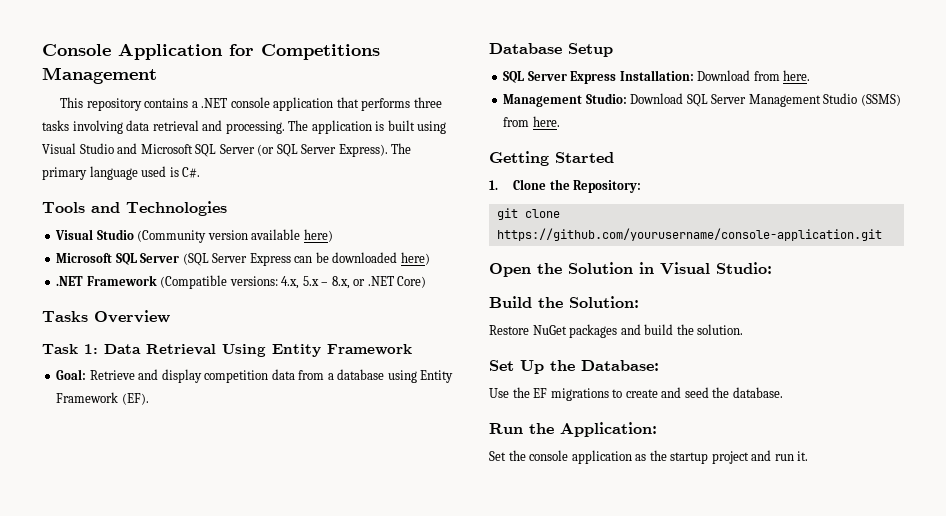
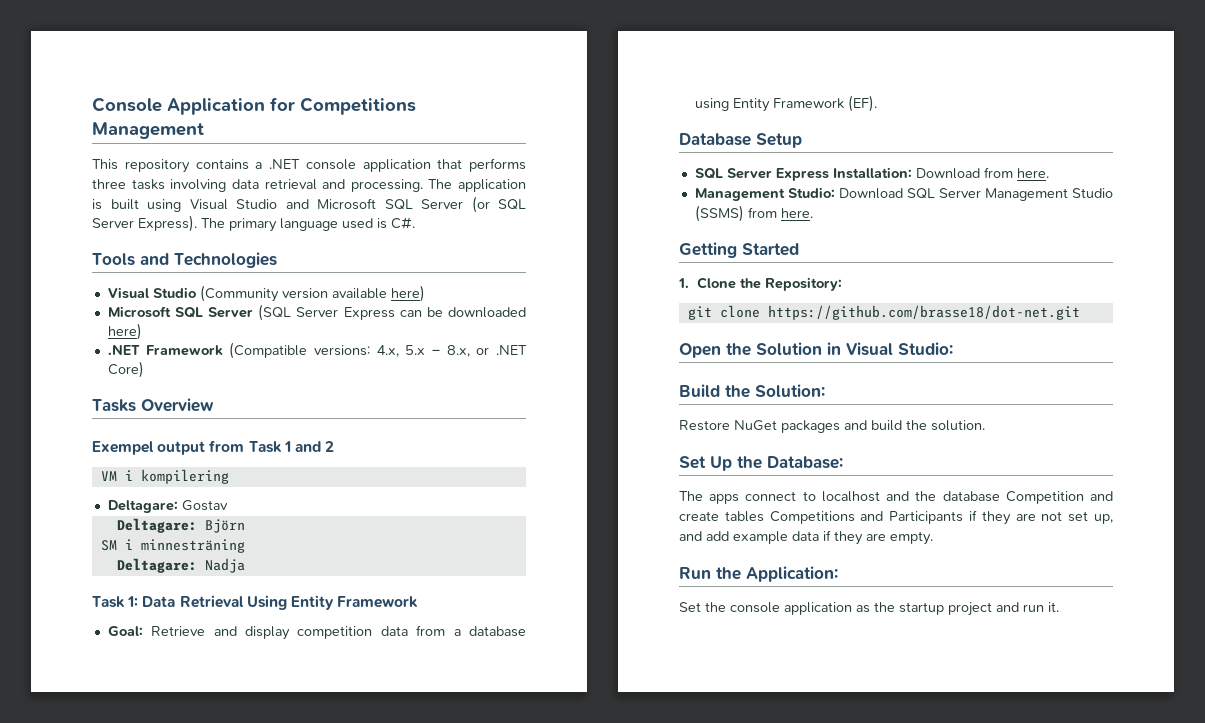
(170, 316) none -> [92,440,335,455] [100,469,229,484] [107,500,228,513] [116,518,245,533] [100,539,245,553] [116,558,245,573] // Exempel output from Task 1 and 2 // VM i kompilering // Deltagare: Gostav // Deltagare: Björn // SM i minnesträning // Deltagare: Nadja
[496,228,882,241] https://github.com/yourusername/console-application.git -> [767,305,1080,320] https://github.com/brasse18/dot-net.git
[489,387,783,401] Use the EF migrations to create and seed the database. -> [679,491,1113,504] [679,510,1113,525] [679,530,933,545] The apps connect to localhost and the database Competition and create tables Competitions and Participants if they are not set up, and add example data if they are empty.

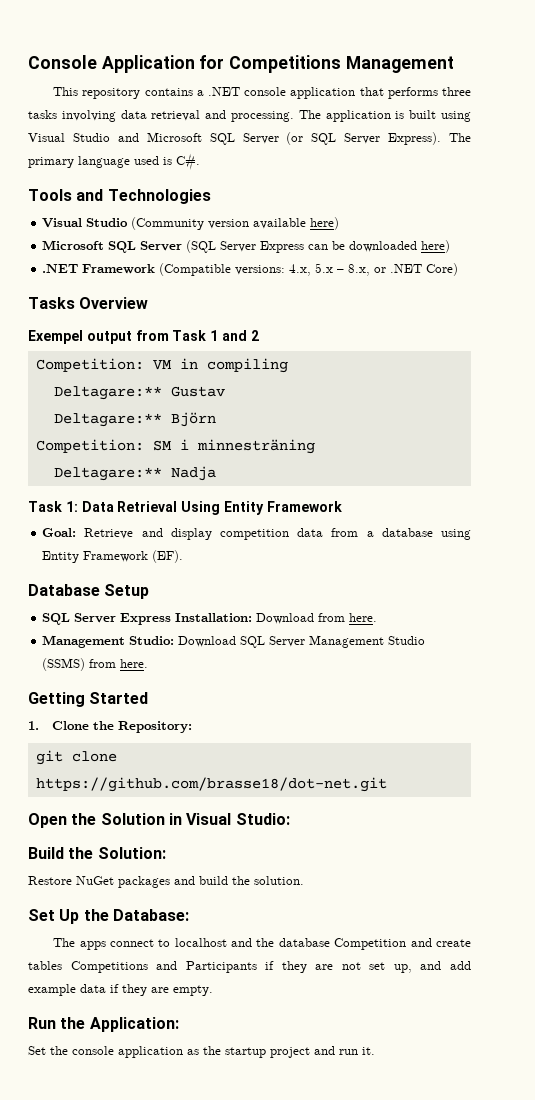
[100,469,229,484] [107,500,228,513] [116,518,197,533] VM i kompilering // Deltagare: Gostav // Deltagare: -> [35,358,288,373] [53,386,225,400] [53,413,162,427] Competition: VM in compiling // Deltagare:** Gustav // Deltagare:**
(245, 526) none -> [35,439,144,453] Competition:
[116,558,197,573] Deltagare: -> [53,467,162,481] Deltagare:**

